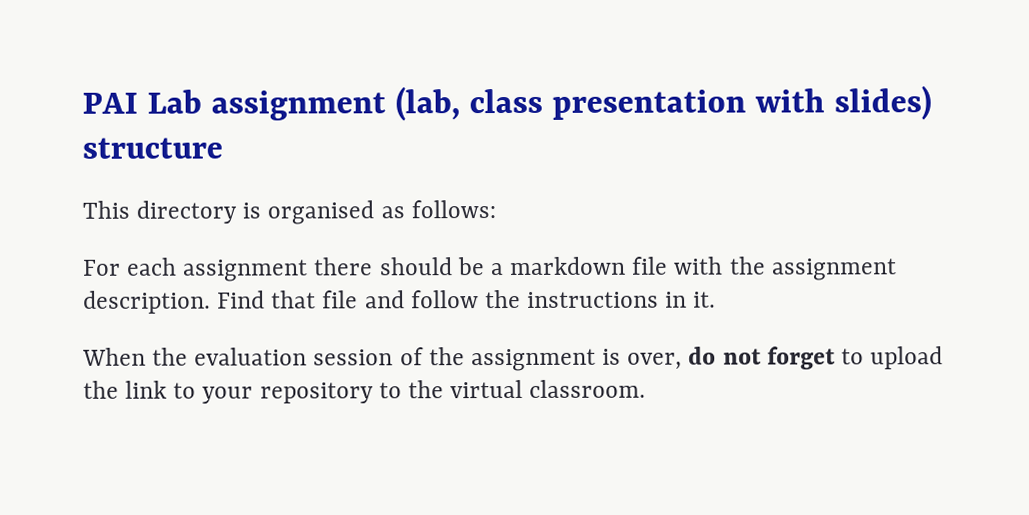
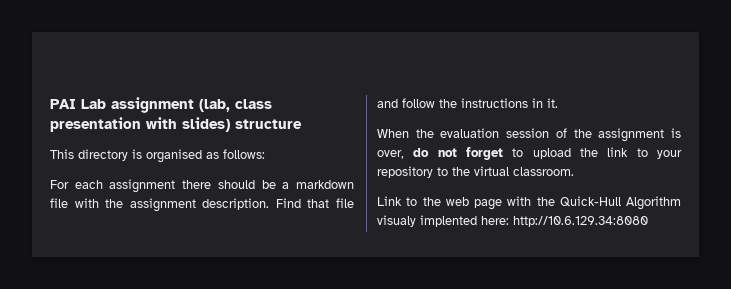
(647, 388) none -> [377,196,681,210] [377,215,648,227] // Link to the web page with the Quick-Hull Algorithm visualy implented here: http://10.6.129.34:8080

